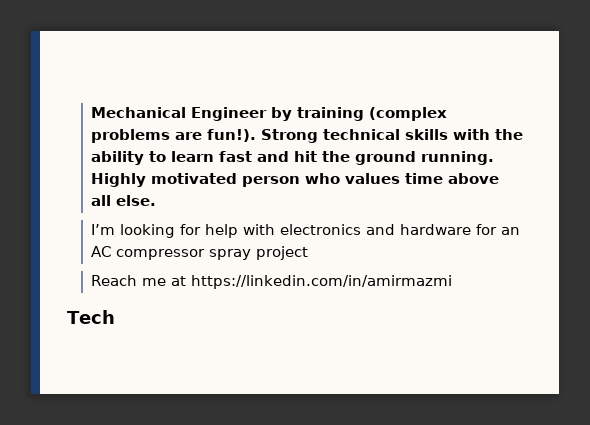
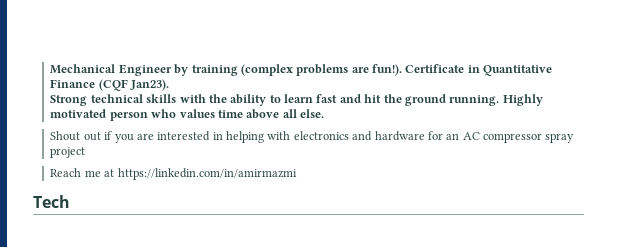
(256, 135) none -> [405,64,553,76] [50,79,170,91] Certificate in Quantitative Finance (CQF Jan23). //
[90,224,238,238] I’m looking for help -> [50,131,265,143] Shout out if you are interested in helping

